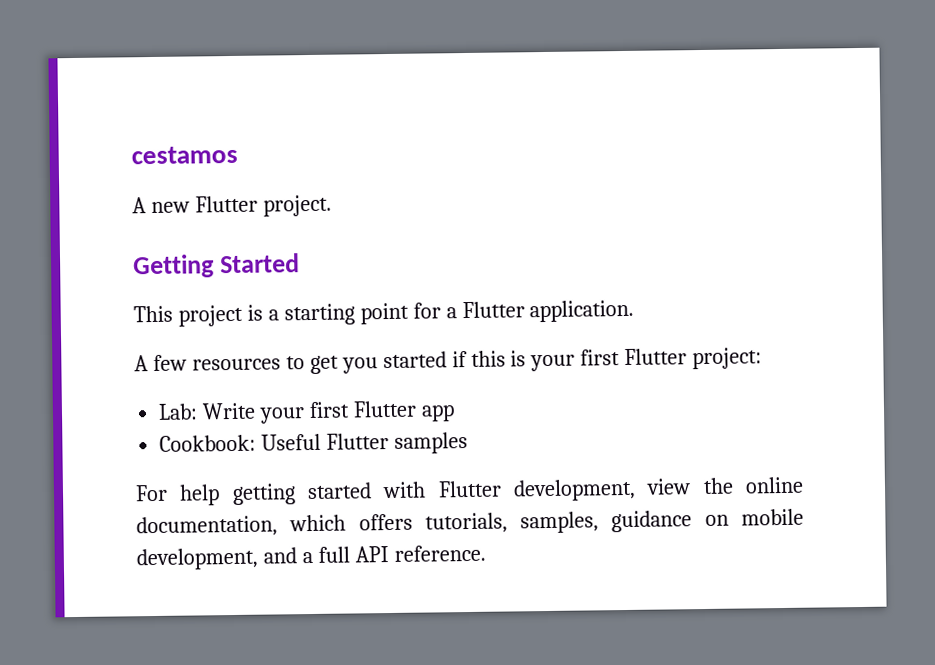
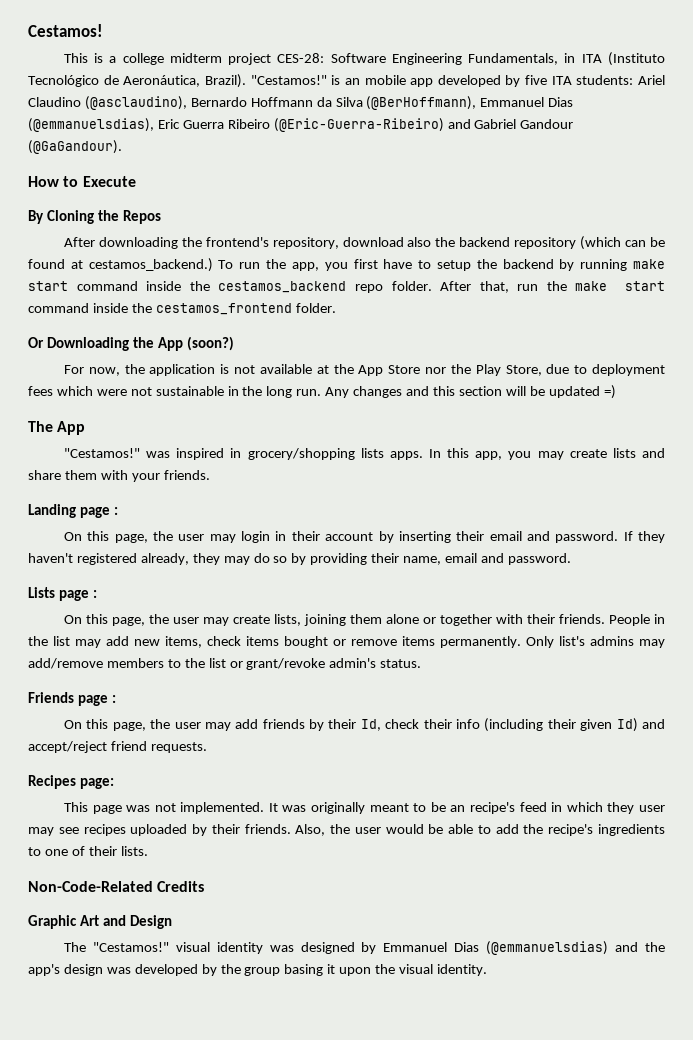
[131,145,238,165] [132,194,332,217] [132,253,300,279] [133,304,243,327] cestamos // A new Flutter project. // Getting Started // This project -> [28,24,103,37] [63,53,88,63] Cestamos! // This
[283,299,635,326] [134,347,763,375] [158,400,455,424] [159,431,469,454] [135,476,804,506] [136,508,804,538] [136,544,486,571] starting point for a Flutter application. // A few resources to get you started if this is your first Flutter project: // Lab: Write your first Flutter app // Cookbook: Useful Flutter samples // For help getting started with Flutter development, view the online documentation, which offers tutorials, samples, guidance on mobile development, and a full API reference. -> [122,52,665,66] [28,74,665,88] [28,96,574,110] [28,118,574,132] [28,140,122,154] [28,176,136,187] [28,210,162,224] [63,236,665,250] [28,258,665,272] [28,281,666,293] [28,303,336,315] [28,336,235,351] [63,364,666,376] [28,385,616,399] [28,421,86,435] [63,448,665,460] [28,470,210,482] [28,504,119,518] [63,531,665,543] [28,553,571,565] [28,587,98,601] [63,614,665,626] [28,636,665,648] [28,658,422,670] [28,692,117,706] [63,718,666,732] [28,741,207,753] [28,775,115,789] [63,802,666,814] [28,824,665,836] [28,846,148,856] [28,881,205,892] [28,915,173,929] [63,941,665,955] [28,964,487,976] college midterm project CES-28: Software Engineering Fundamentals, in ITA (Instituto Tecnológico de Aeronáutica, Brazil). "Cestamos!" is an mobile app developed by five ITA students: Ariel Claudino (@asclaudino), Bernardo Hoffmann da Silva (@BerHoffmann), Emmanuel Dias (@emmanuelsdias), Eric Guerra Ribeiro (@Eric-Guerra-Ribeiro) and Gabriel Gandour (@GaGandour). // How to Execute // By Cloning the Repos // After downloading the frontend's repository, download also the backend repository (which can be found at cestamos_backend.) To run the app, you first have to setup the backend by running make start command inside the cestamos_backend repo folder. After that, run the make start command inside the cestamos_frontend folder. // Or Downloading the App (soon?) // For now, the application is not available at the App Store nor the Play Store, due to deployment fees which were not sustainable in the long run. Any changes and this section will be updated =) // The App // "Cestamos!" was inspired in grocery/shopping lists apps. In this app, you may create lists and share them with your friends. // Landing page : // On this page, the user may login in their account by inserting their email and password. If they haven't registered already, they may do so by providing their name, email and password. // Lists page : // On this page, the user may create lists, joining them alone or together with their friends. People in the list may add new items, check items bought or remove items permanently. Only list's admins may add/remove members to the list or grant/revoke admin's status. // Friends page : // On this page, the user may add friends by their Id, check their info (including their given Id) and accept/reject friend requests. // Recipes page: // This page was not implemented. It was originally meant to be an recipe's feed in which they user may see recipes uploaded by their friends. Also, the user would be able to add the recipe's ingredients to one of their lists. // Non-Code-Related Credits // Graphic Art and Design // The "Cestamos!" visual identity was designed by Emmanuel Dias (@emmanuelsdias) and the app's design was developed by the group basing it upon the visual identity.

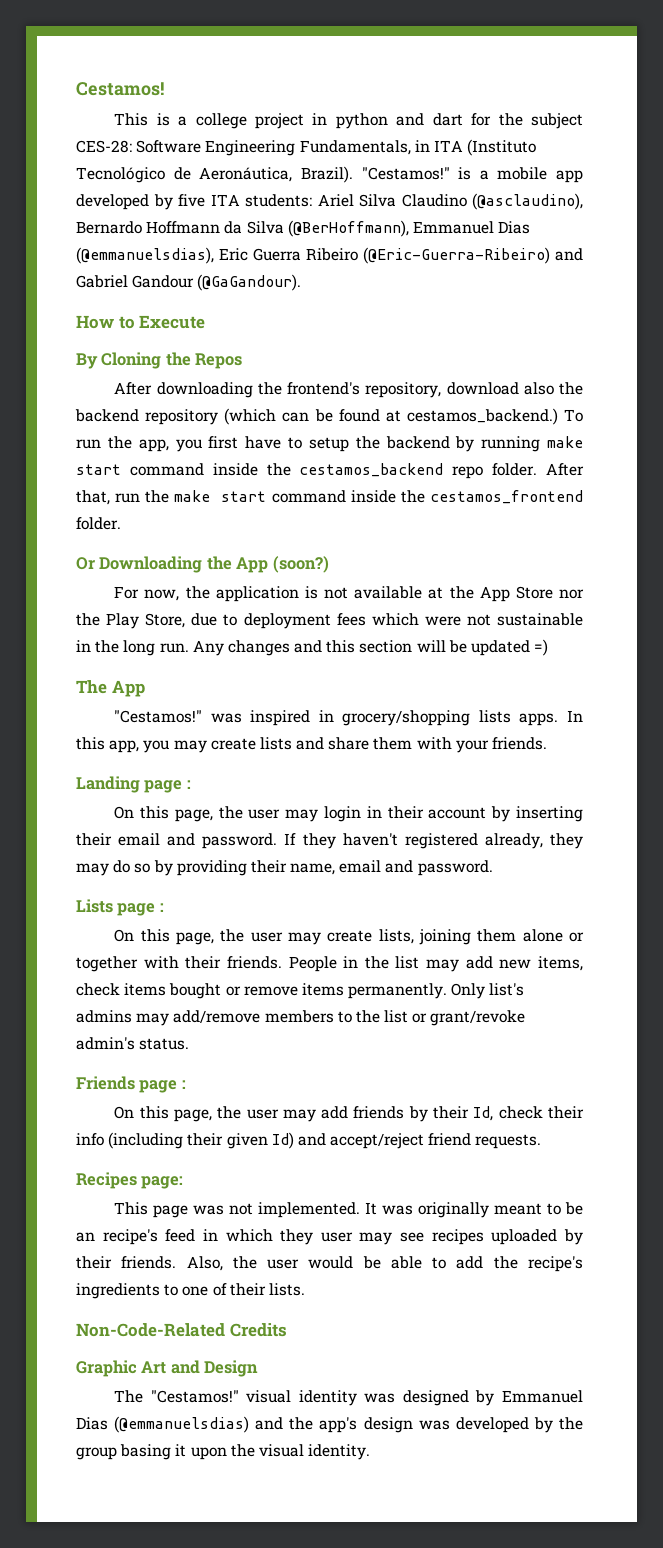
[169,53,272,65] midterm project -> [255,113,583,129] project in python and dart for the subject
[344,78,360,85] an -> [479,170,489,180] a
(665, 80) none -> [359,194,396,207] Silva

